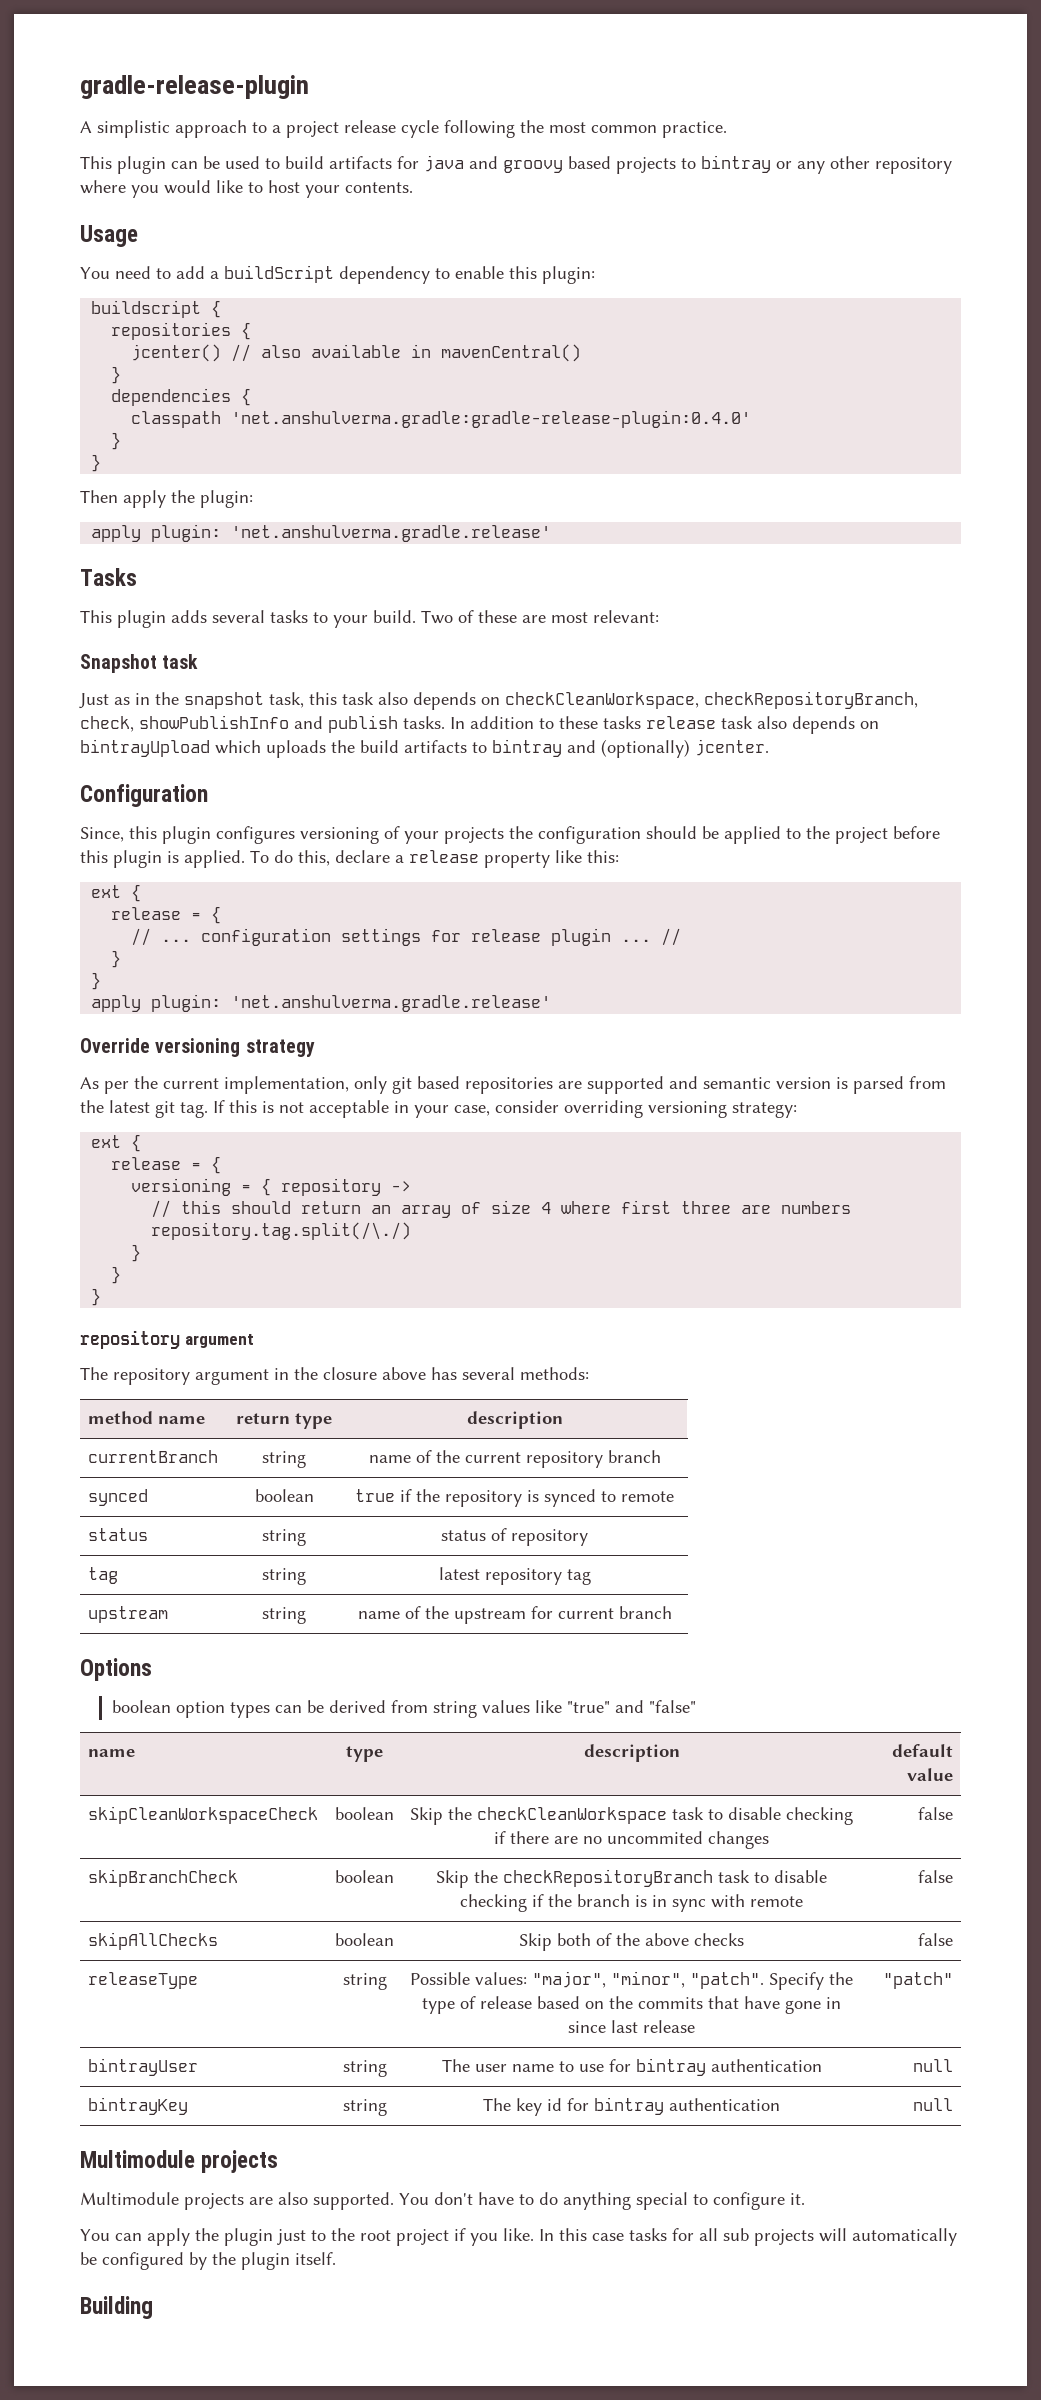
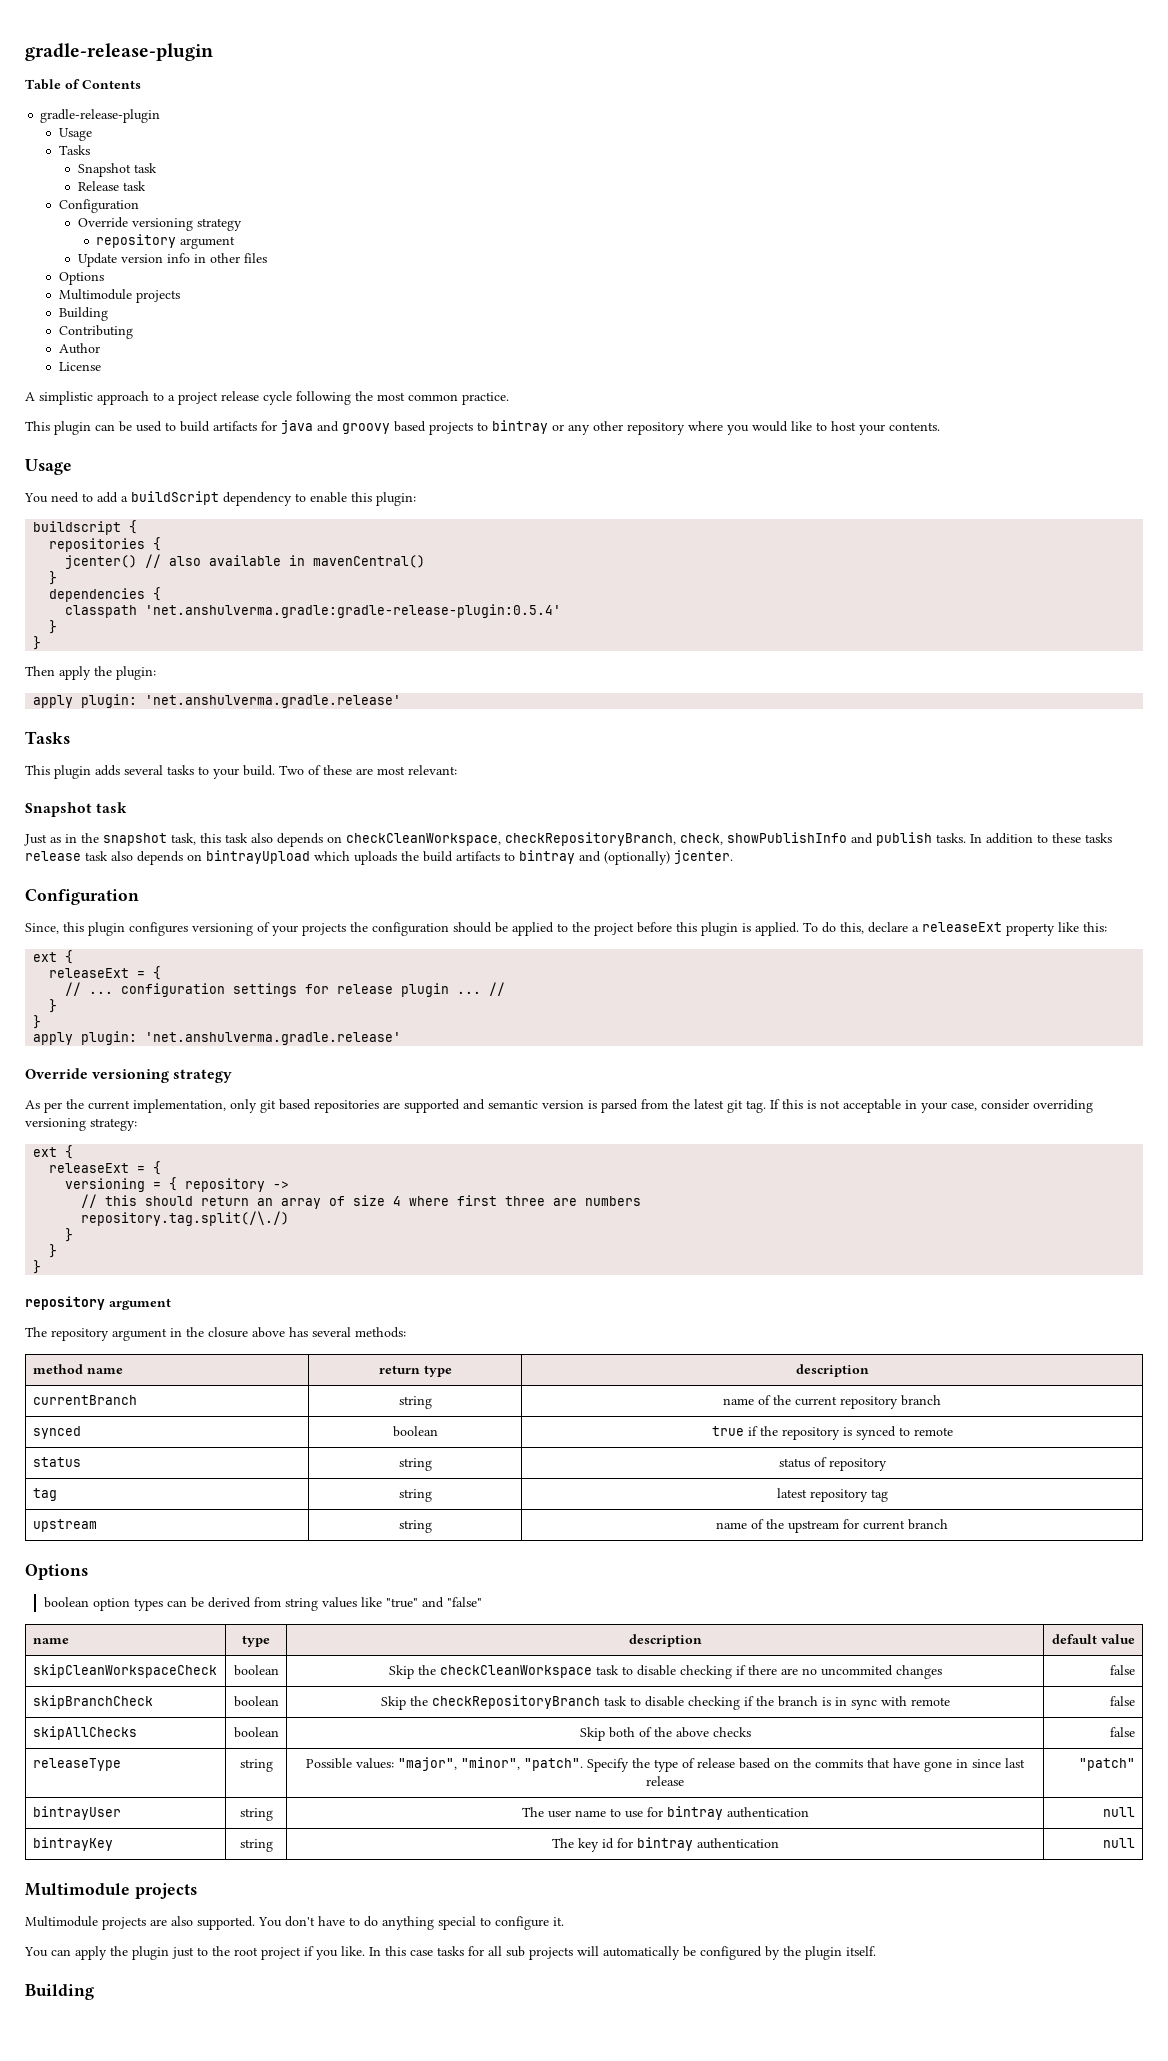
[80,75,309,99] gradle-release-plugin -> [25,43,213,61] [25,79,141,90] [40,109,161,123] [59,128,93,141] [59,145,91,155] [77,163,157,177] [77,181,146,191] [59,199,140,213] [77,217,242,231] [96,234,236,249] [77,253,267,267] [59,272,105,285] [59,289,181,303] [59,307,109,321] [59,325,134,339] [59,343,101,354] [59,362,102,371] gradle-release-plugin // Table of Contents // gradle-release-plugin // Usage // Tasks // Snapshot task // Release task // Configuration // Override versioning strategy // repository argument // Update version info in other files // Options // Multimodule projects // Building // Contributing // Author // License
[231,410,752,428] 'net.anshulverma.gradle:gradle-release-plugin:0.4.0' -> [145,604,562,618] 'net.anshulverma.gradle:gradle-release-plugin:0.5.4'
[409,850,479,863] release -> [922,922,1002,932] releaseExt
[111,907,182,920] release -> [49,968,130,978] releaseExt
[111,1157,182,1170] release -> [49,1163,130,1173] releaseExt

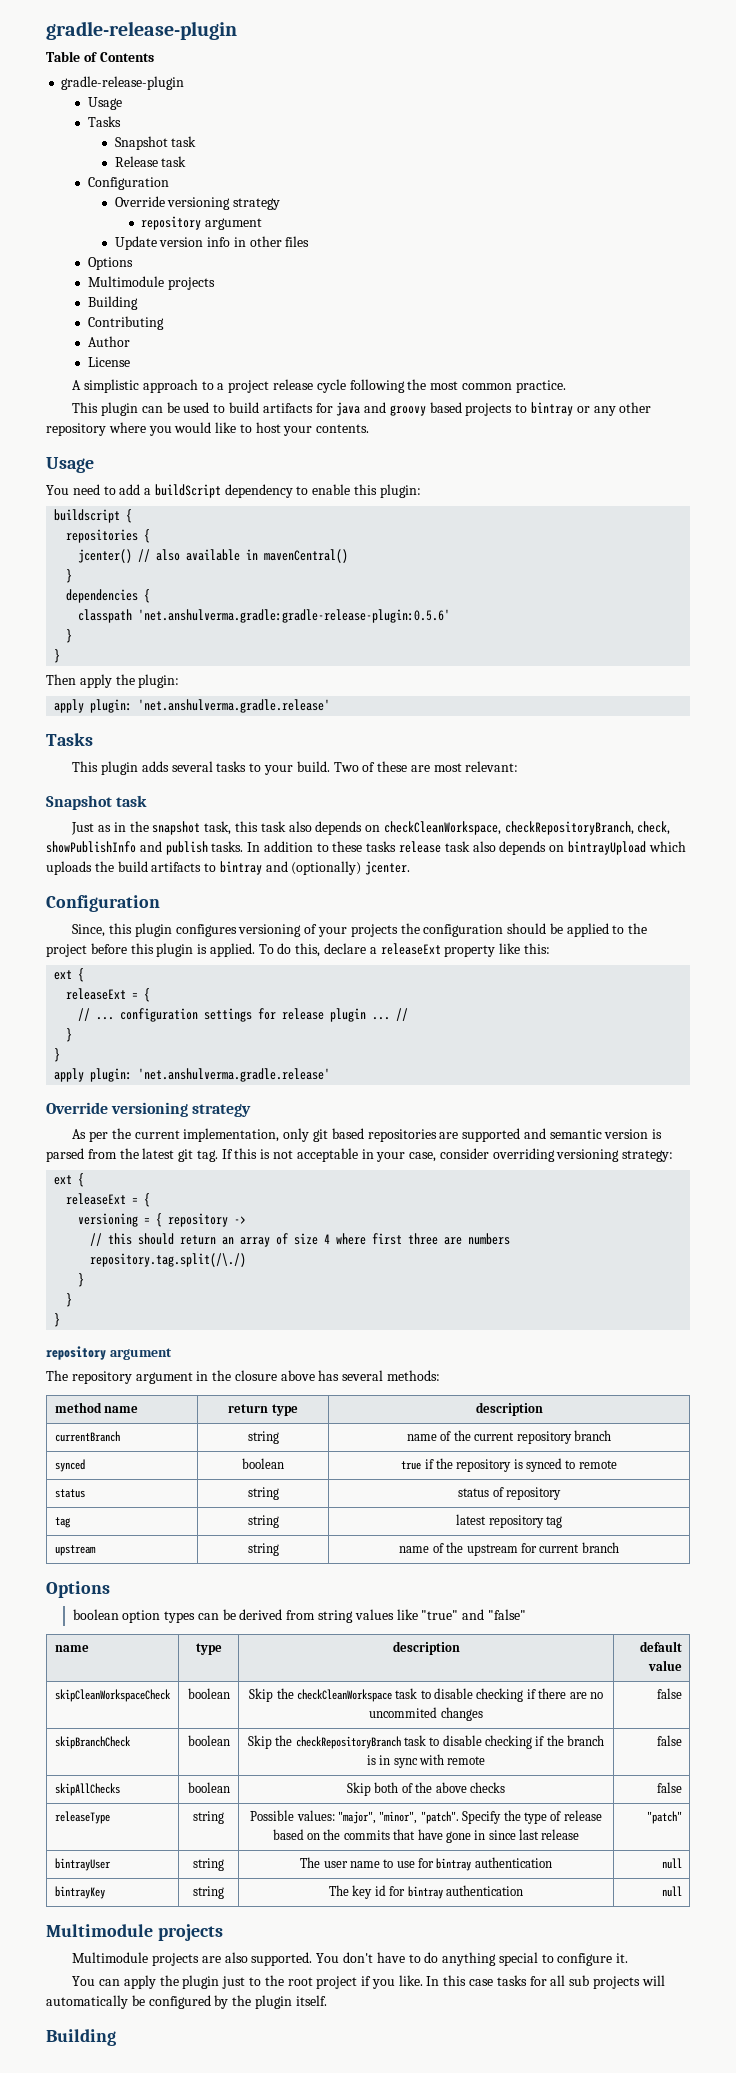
[145,604,562,618] 'net.anshulverma.gradle:gradle-release-plugin:0.5.4' -> [138,609,451,623] 'net.anshulverma.gradle:gradle-release-plugin:0.5.6'

